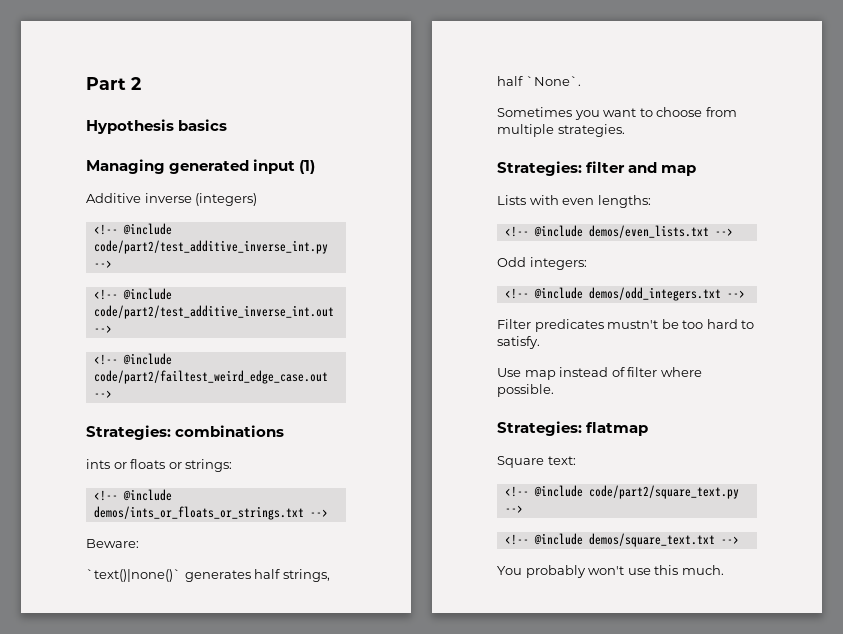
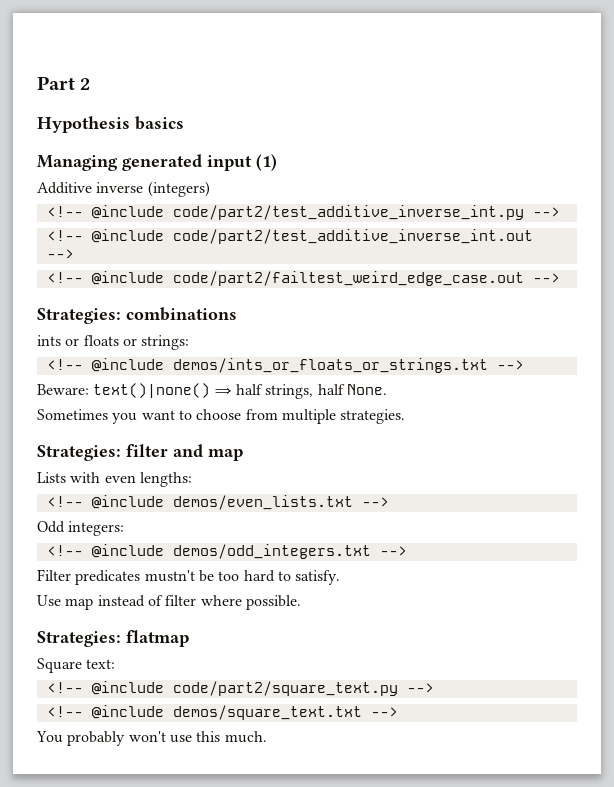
[86,569,251,582] // `text()|none()` generates -> [93,383,232,398] text()|none() ⇒
[525,76,581,86] `None`. -> [346,384,387,395] None.

